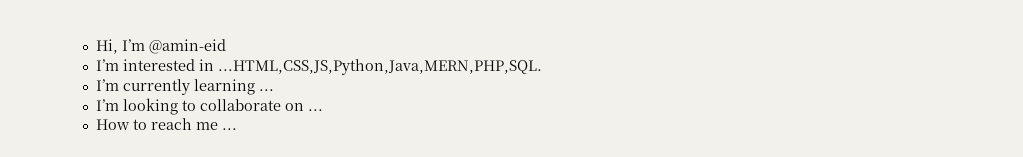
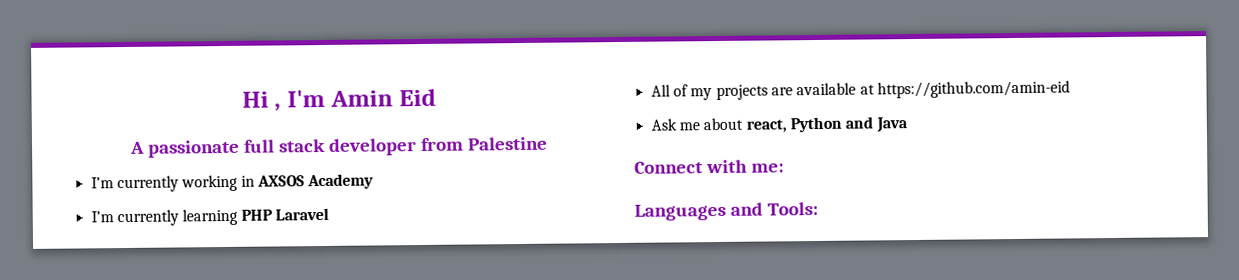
[95,39,226,54] [95,59,542,75] [95,79,274,95] [95,98,323,115] [95,118,237,130] Hi, I’m @amin-eid // I’m interested in ...HTML,CSS,JS,Python,Java,MERN,PHP,SQL. // I’m currently learning ... // I’m looking to collaborate on ... // How to reach me ... -> [241,88,436,112] [129,136,548,158] [90,173,375,193] [90,207,329,227] [650,80,1070,101] [650,116,908,133] [634,159,784,174] [634,201,818,221] Hi , I'm Amin Eid // A passionate full stack developer from Palestine // I’m currently working in AXSOS Academy // I’m currently learning PHP Laravel // All of my projects are available at https://github.com/amin-eid // Ask me about react, Python and Java // Connect with me: // Languages and Tools:

